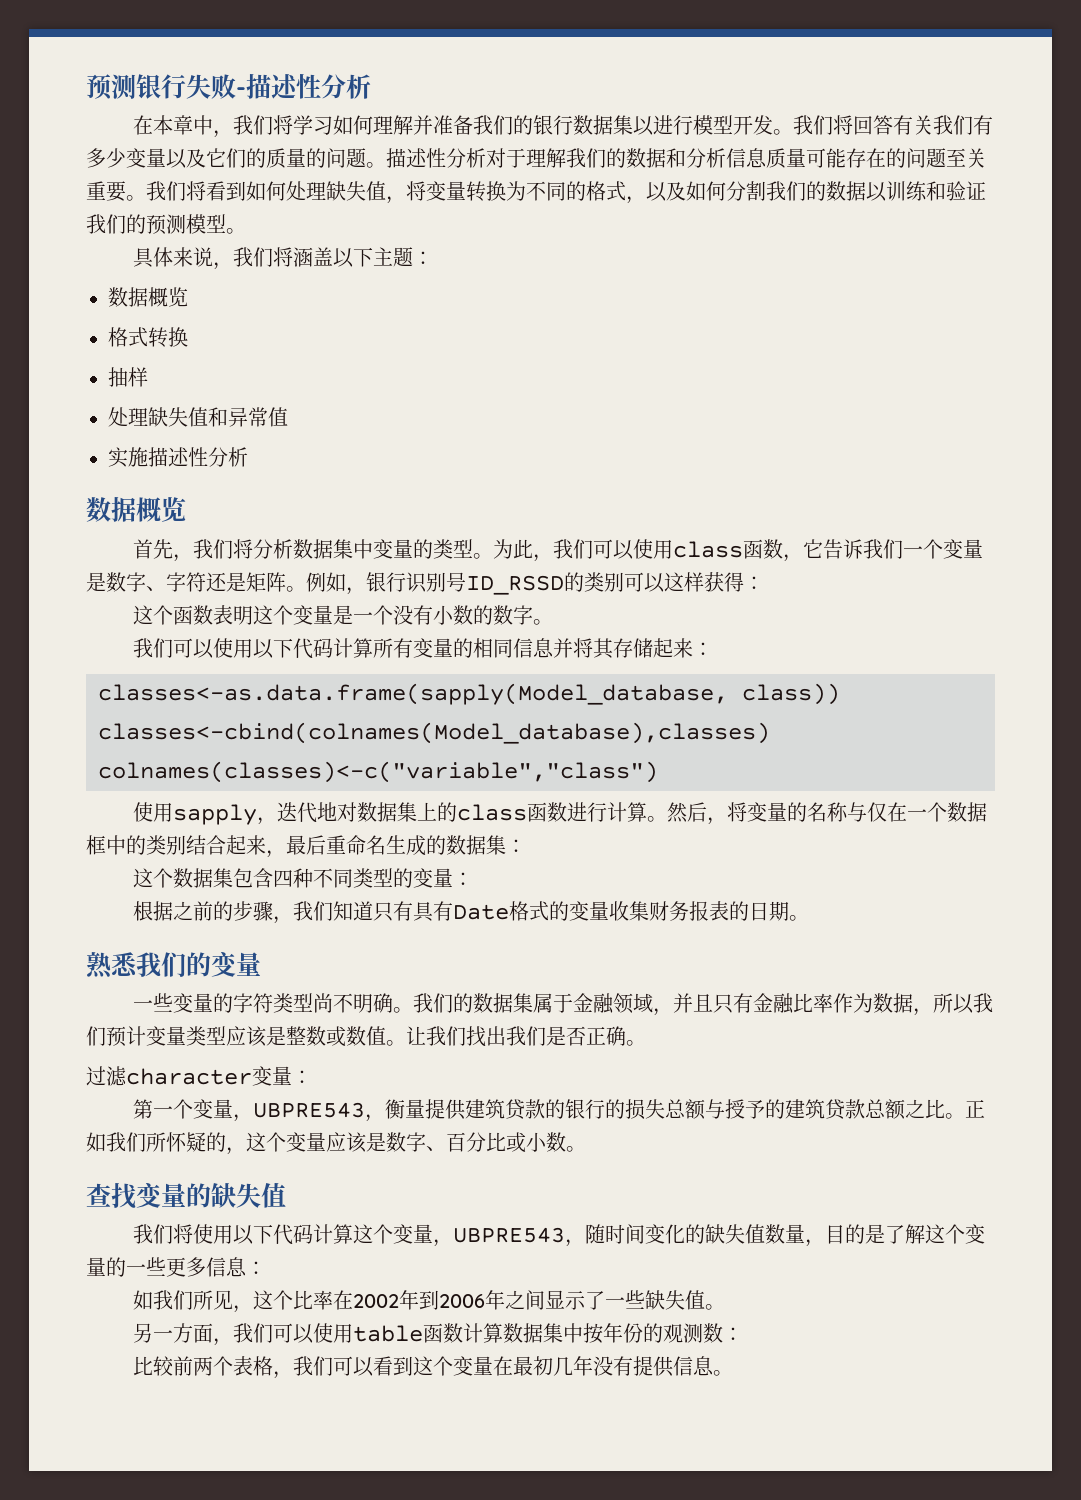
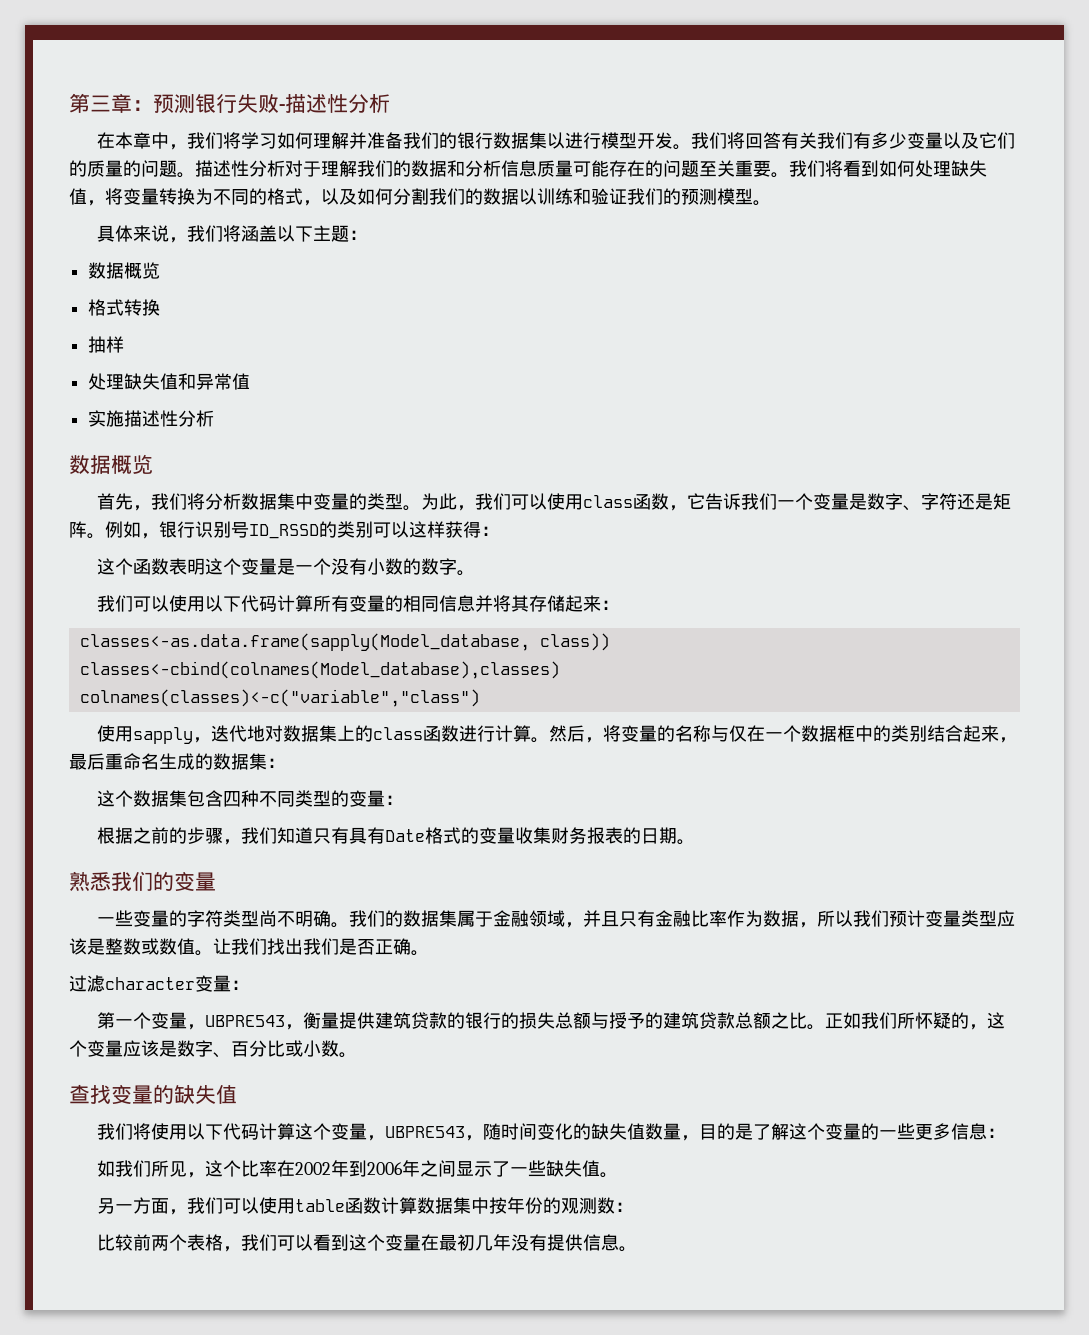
(86, 87) none -> [69,93,153,113] 第三章：

